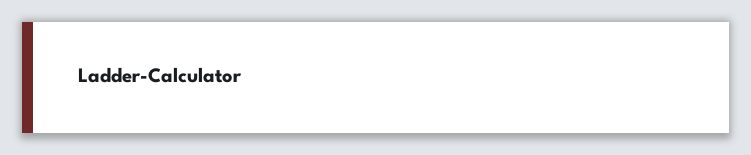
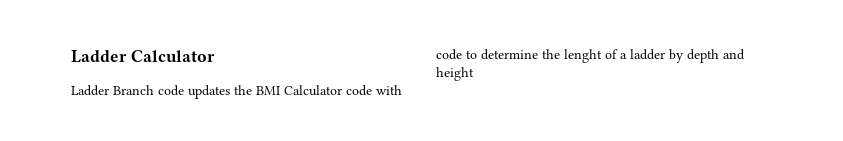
[78,67,242,83] Ladder-Calculator -> [71,50,215,63] [71,85,402,99] [436,49,745,63] [436,67,474,81] Ladder Calculator // Ladder Branch code updates the BMI Calculator code with code to determine the lenght of a ladder by depth and height

